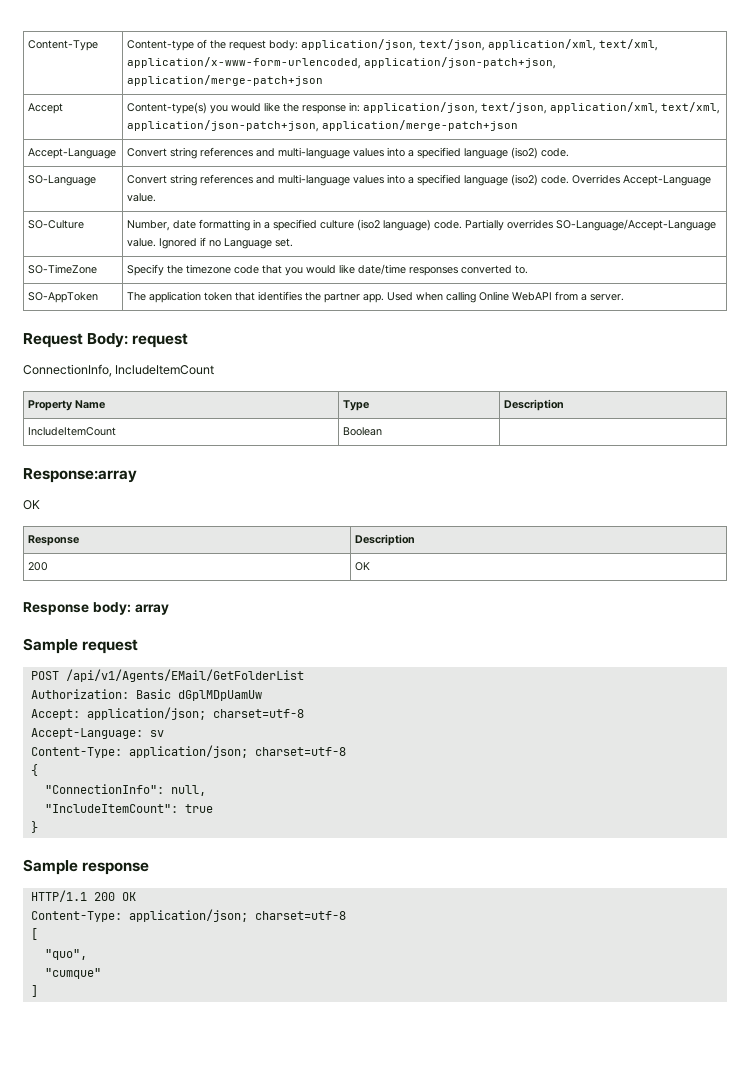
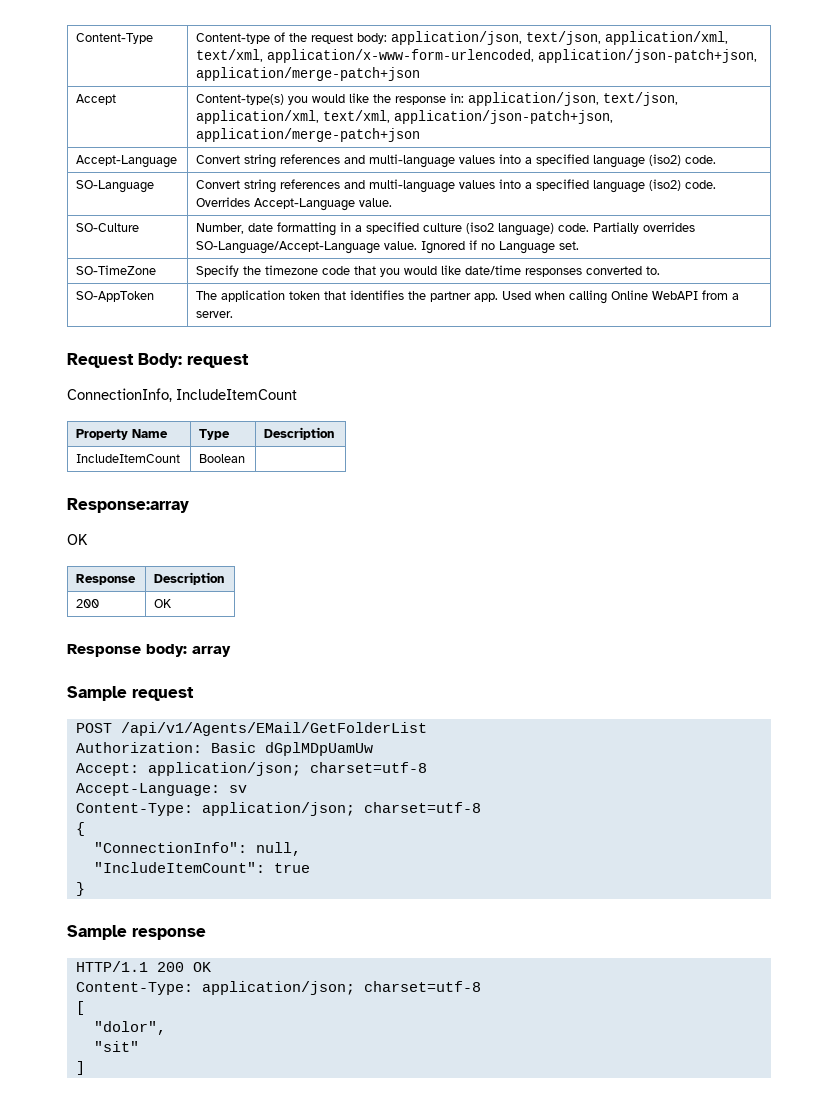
[44,949,87,960] [44,968,101,979] "quo", // "cumque" -> [93,1021,166,1035] [93,1041,139,1052] "dolor", // "sit"

